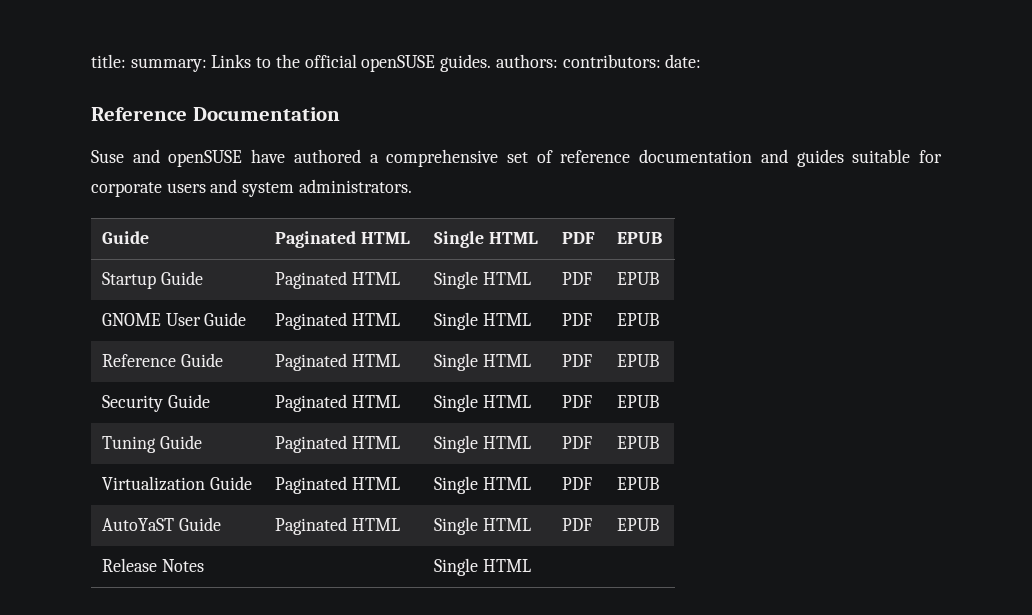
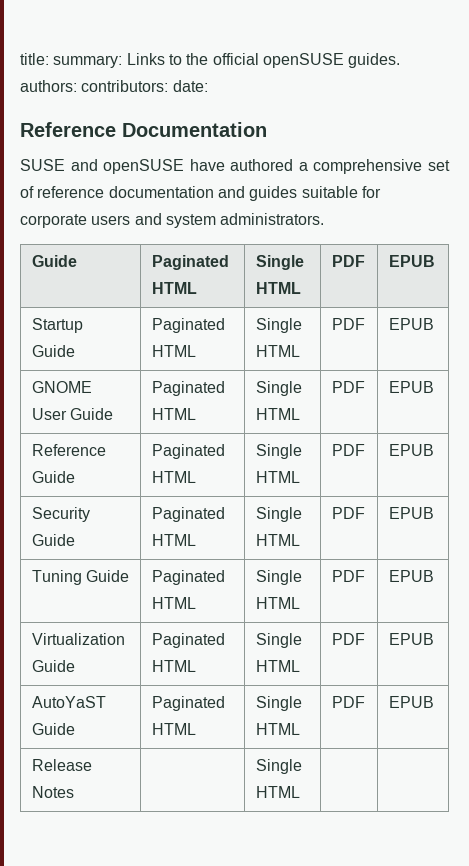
[91,150,124,163] Suse -> [20,159,65,171] SUSE

